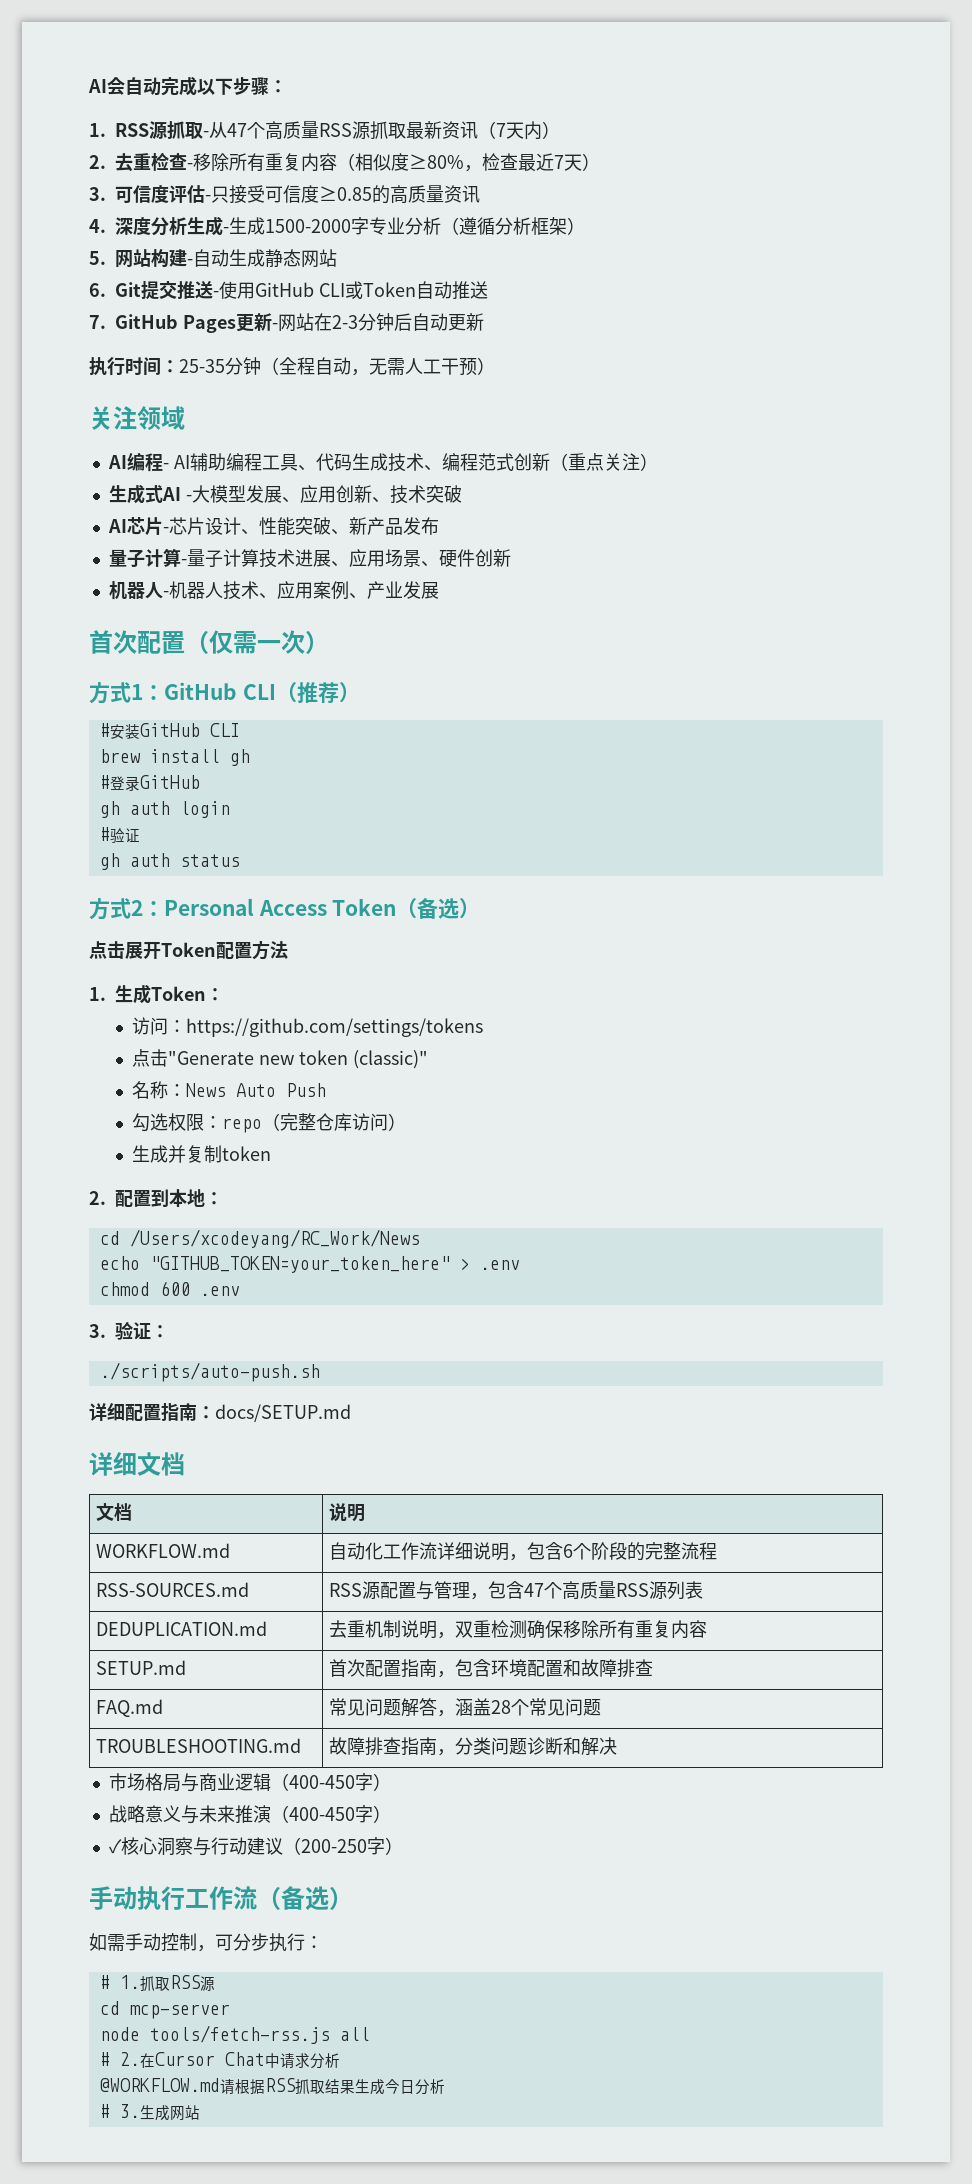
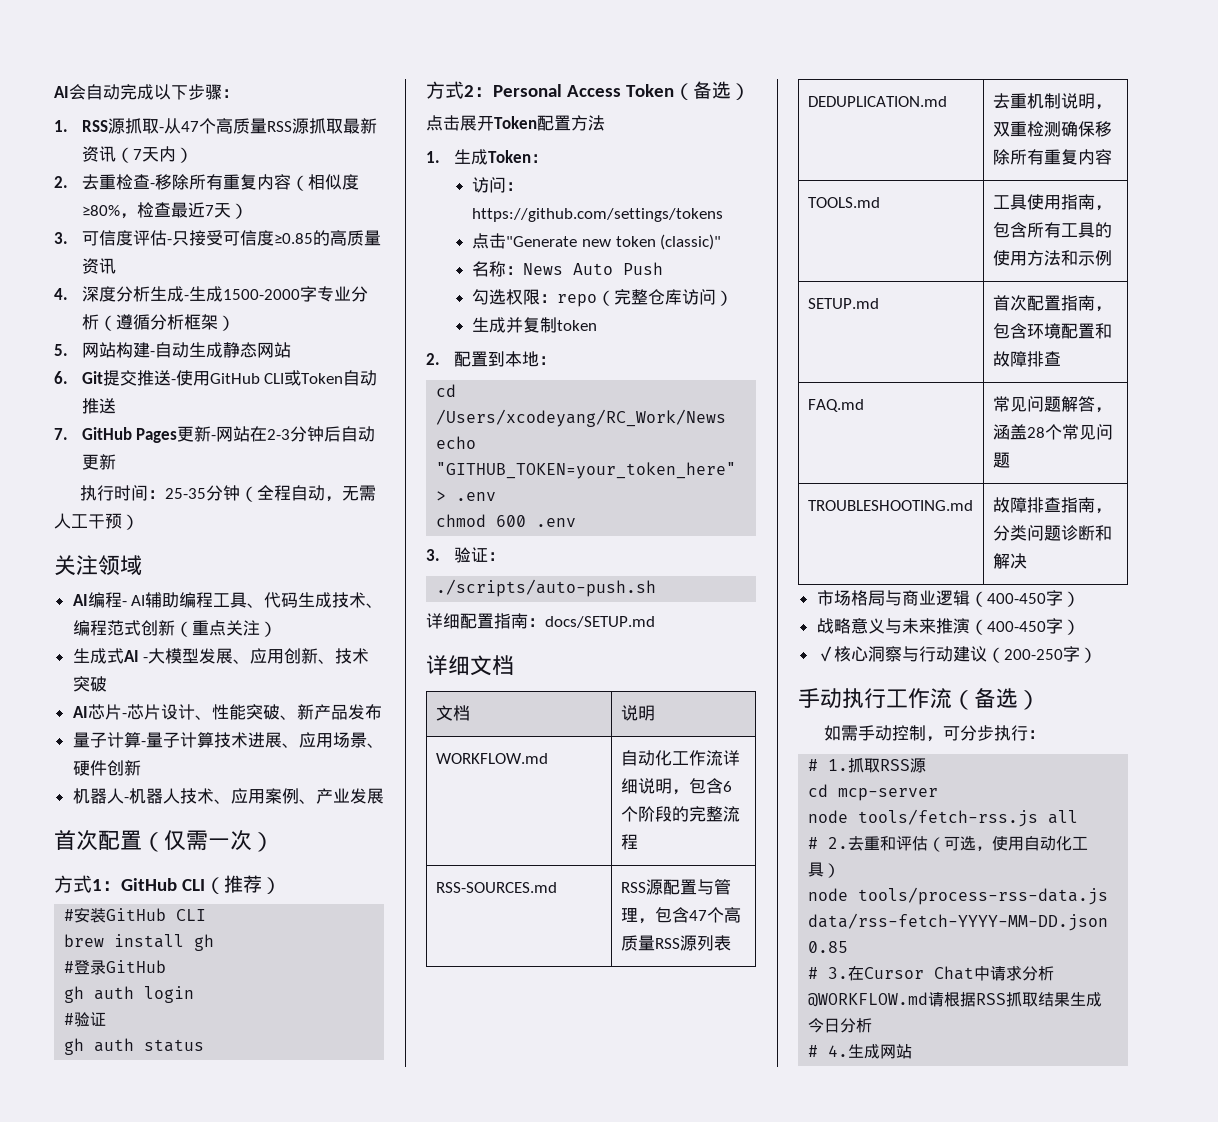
(708, 1629) none -> [807,197,880,208] [992,194,1112,211] [992,222,1112,238] [992,250,1112,266] // TOOLS.md | 工具使用指南，包含所有工具的使用方法和示例
(140, 2059) none -> [848,836,1089,852] [808,862,841,878] [808,887,1109,905] [808,913,1109,931] [808,941,849,953] [808,967,849,979] 去重和评估（可选，使用自动化工具） // node tools/process-rss-data.js data/rss-fetch-YYYY-MM-DD.json 0.85 // # 3.
[119,2104,140,2118] 3. -> [828,1045,849,1057] 4.

